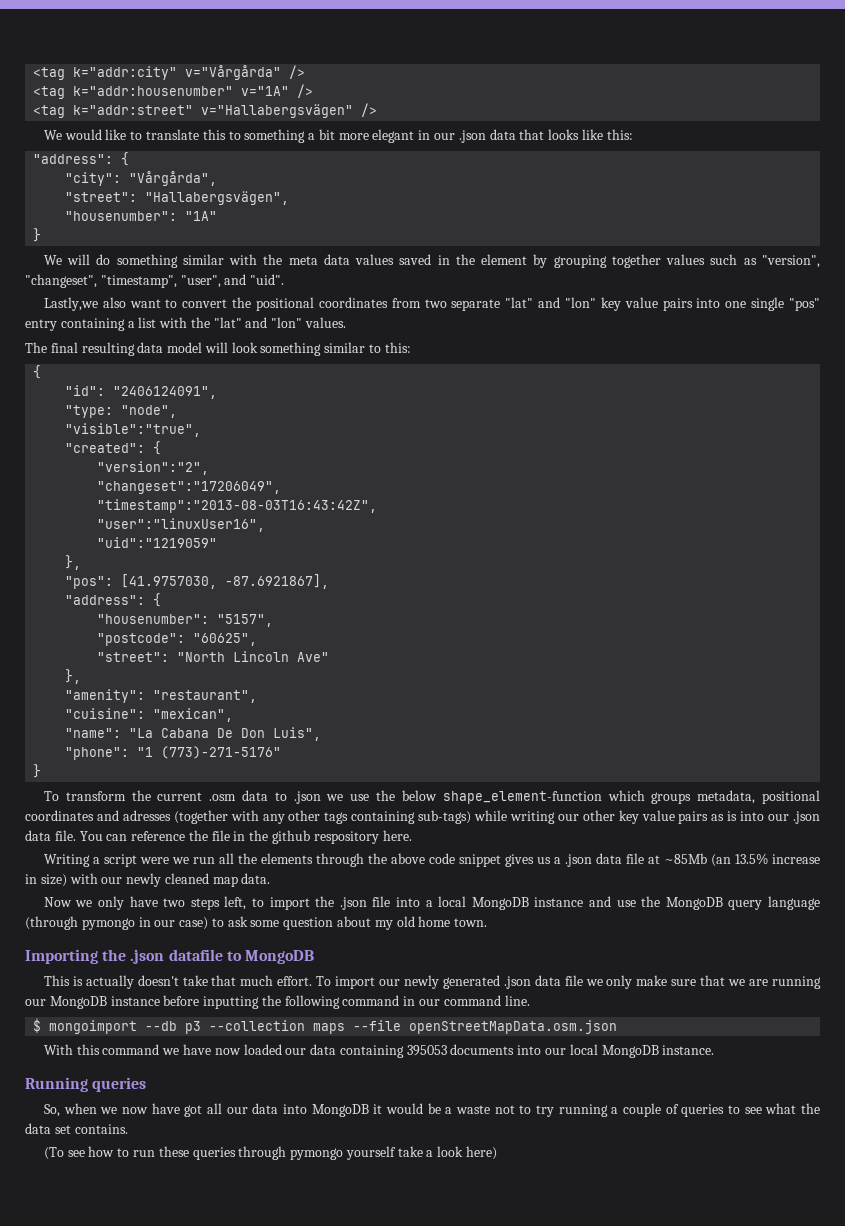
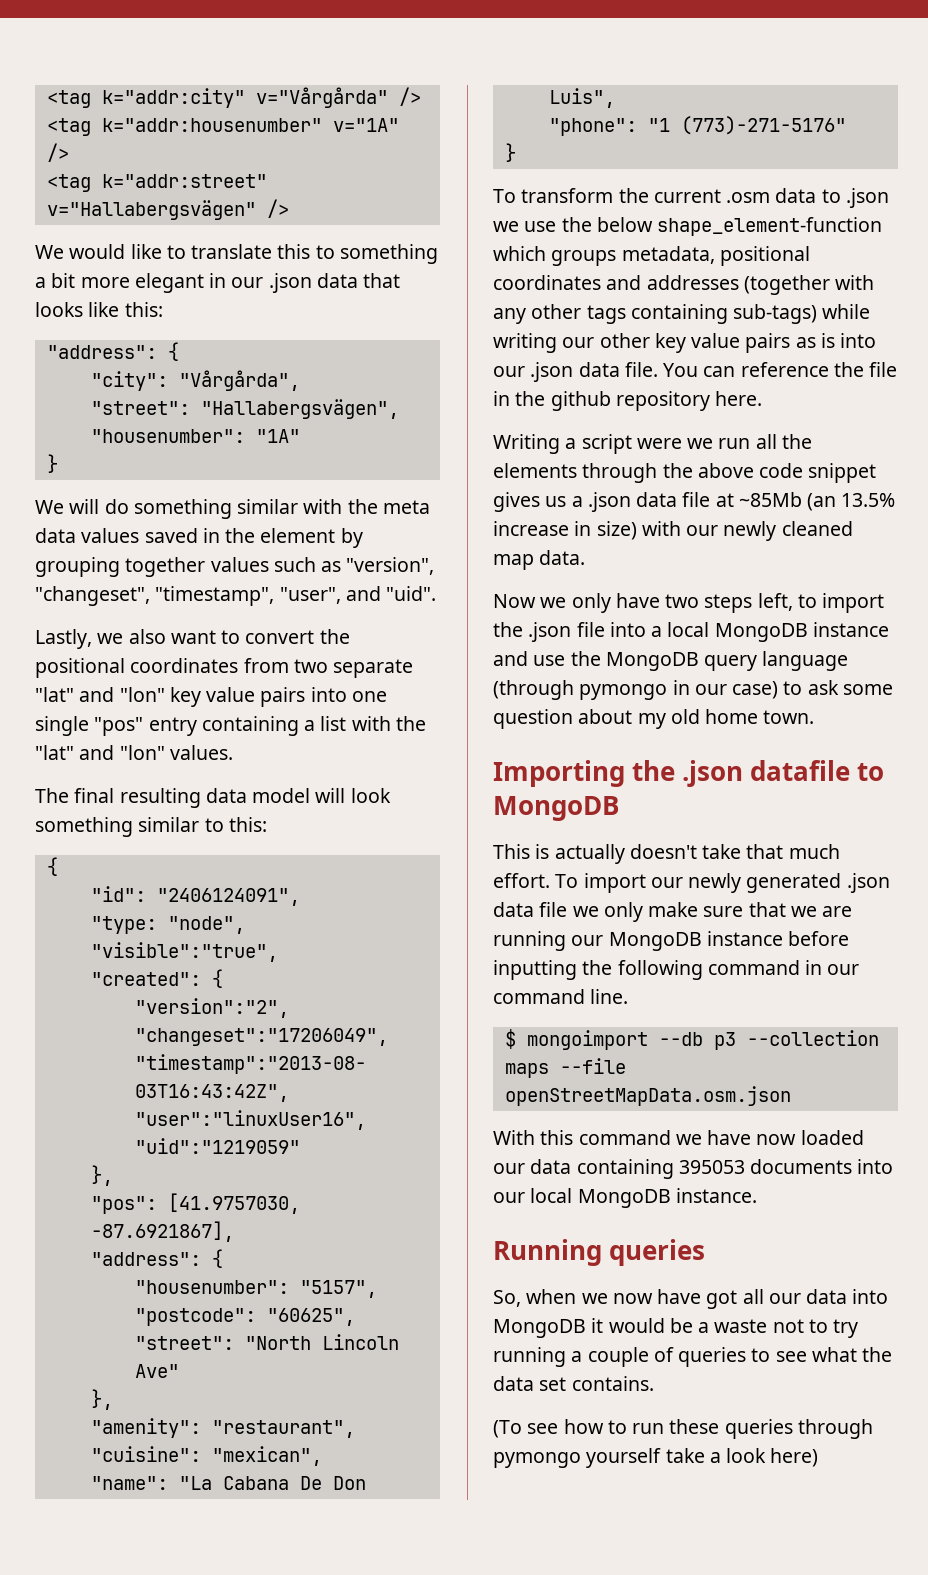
[43,297,98,311] Lastly,we -> [35,629,124,649] Lastly, we
[122,810,171,821] adresses -> [646,275,739,290] addresses
[313,831,379,844] respository -> [615,391,710,411] repository

